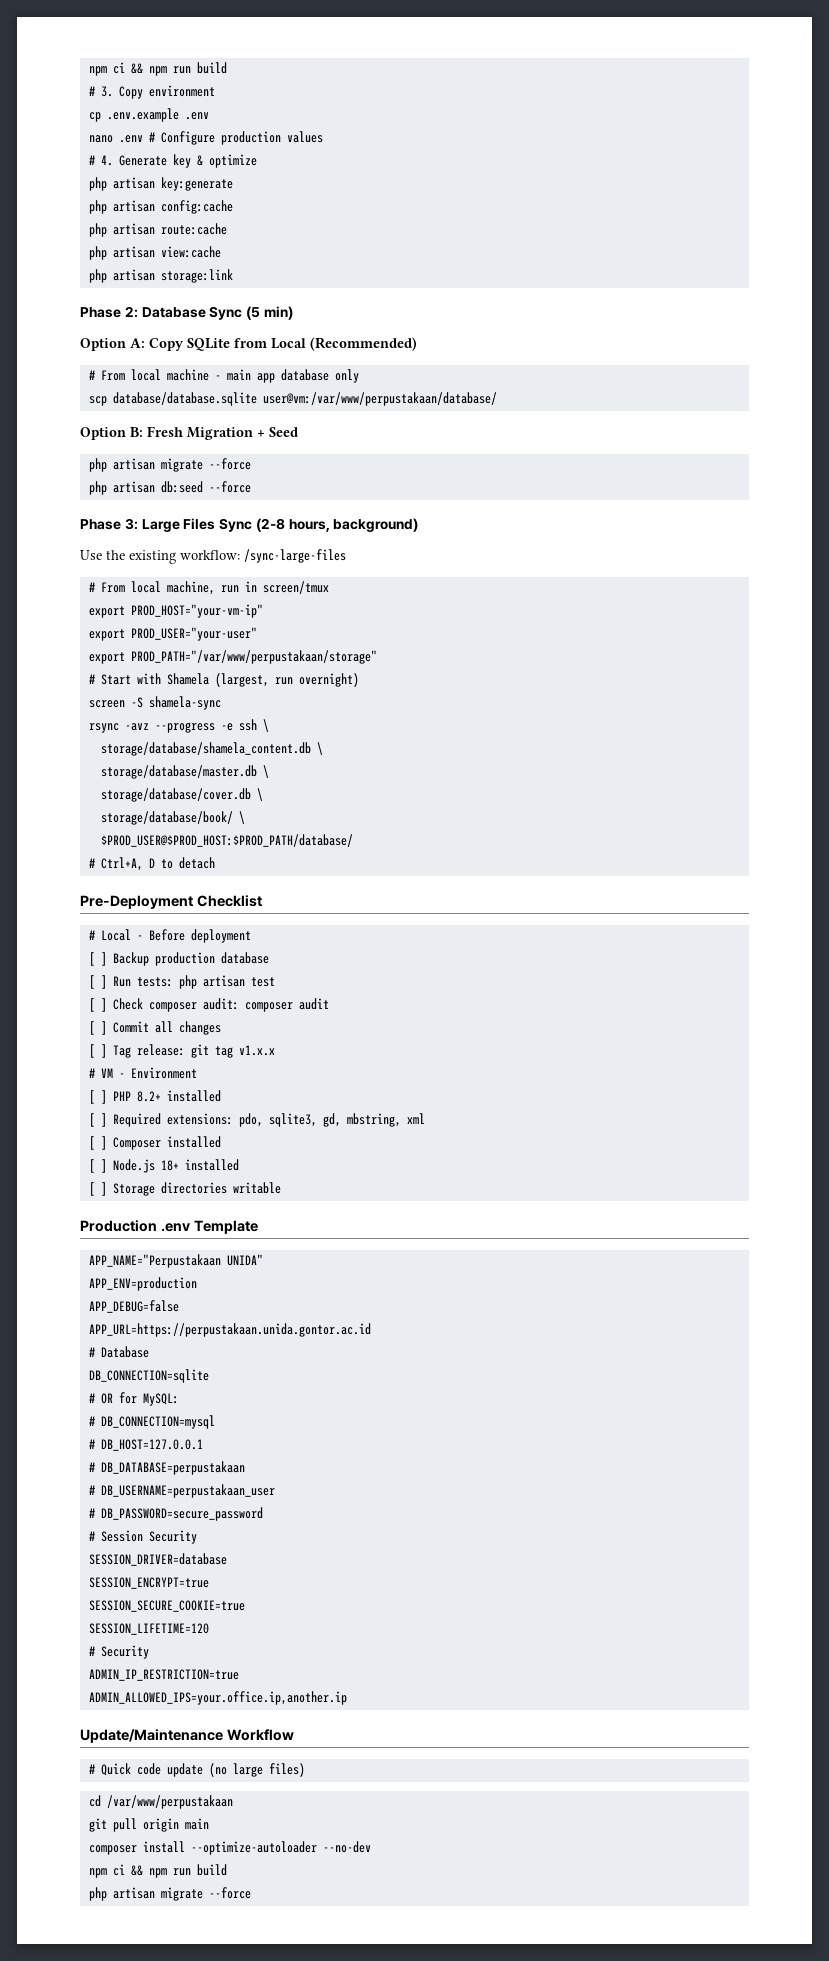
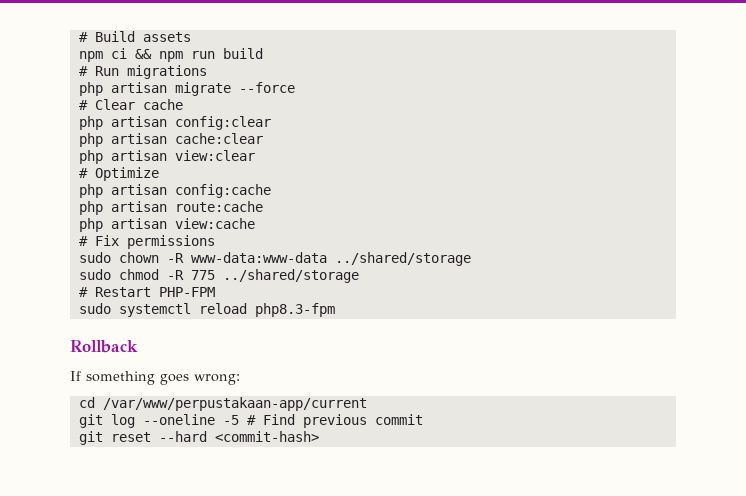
(88, 71) none -> [78,31,191,42] # Build assets //
[100,85,215,99] [88,108,209,122] [88,131,323,145] [88,154,257,168] [88,177,233,191] 3. Copy environment // cp .env.example .env // nano .env # Configure production values // # 4. Generate key & optimize // php artisan key:generate -> [94,65,207,79] [78,82,295,96] [78,99,183,110] [78,116,271,130] [78,133,263,147] [78,150,255,164] [78,167,159,181] Run migrations // php artisan migrate --force // # Clear cache // php artisan config:clear // php artisan cache:clear // php artisan view:clear // # Optimize
[88,269,233,283] [80,306,293,320] [80,337,417,351] [88,369,359,383] [88,392,497,406] [80,426,298,440] [88,458,251,472] [88,481,251,495] [80,518,419,532] [80,549,346,564] [88,581,329,595] [88,604,263,618] [88,627,257,641] [88,650,377,664] [88,673,359,687] [88,696,221,710] [88,719,269,733] [100,742,323,756] [100,765,269,779] [100,788,263,802] [100,811,245,825] [100,834,353,847] [88,857,215,871] [80,895,262,909] [88,929,251,943] [88,952,269,966] [88,975,275,989] [88,998,329,1012] [88,1021,221,1035] [88,1044,275,1058] [88,1067,197,1079] [88,1090,221,1104] [88,1113,425,1127] [88,1136,221,1150] [88,1159,239,1173] [88,1182,281,1196] [80,1220,258,1234] [88,1254,263,1268] [88,1277,197,1291] [88,1300,179,1313] [88,1323,371,1337] [88,1346,149,1358] [88,1369,209,1383] [88,1392,179,1406] [88,1415,215,1429] [88,1439,203,1451] [88,1461,245,1475] [88,1484,275,1498] [88,1507,263,1521] [88,1530,197,1544] [88,1553,227,1566] [88,1577,209,1589] [88,1600,245,1612] [88,1623,209,1635] [88,1645,149,1659] [88,1669,239,1681] [88,1691,347,1705] [80,1729,294,1743] [88,1763,305,1777] php artisan storage:link // Phase 2: Database Sync (5 min) // Option A: Copy SQLite from Local (Recommended) // # From local machine - main app database only // scp database/database.sqlite user@vm:/var/www/perpustakaan/database/ // Option B: Fresh Migration + Seed // php artisan migrate --force // php artisan db:seed --force // Phase 3: Large Files Sync (2-8 hours, background) // Use the existing workflow: /sync-large-files // # From local machine, run in screen/tmux // export PROD_HOST="your-vm-ip" // export PROD_USER="your-user" // export PROD_PATH="/var/www/perpustakaan/storage" // # Start with Shamela (largest, run overnight) // screen -S shamela-sync // rsync -avz --progress -e ssh \ // storage/database/shamela_content.db \ // storage/database/master.db \ // storage/database/cover.db \ // storage/database/book/ \ // $PROD_USER@$PROD_HOST:$PROD_PATH/database/ // # Ctrl+A, D to detach // Pre-Deployment Checklist // # Local - Before deployment // [ ] Backup production database // [ ] Run tests: php artisan test // [ ] Check composer audit: composer audit // [ ] Commit all changes // [ ] Tag release: git tag v1.x.x // # VM - Environment // [ ] PHP 8.2+ installed // [ ] Required extensions: pdo, sqlite3, gd, mbstring, xml // [ ] Composer installed // [ ] Node.js 18+ installed // [ ] Storage directories writable // Production .env Template // APP_NAME="Perpustakaan UNIDA" // APP_ENV=production // APP_DEBUG=false // APP_URL=https://perpustakaan.unida.gontor.ac.id // # Database // DB_CONNECTION=sqlite // # OR for MySQL: // # DB_CONNECTION=mysql // # DB_HOST=127.0.0.1 // # DB_DATABASE=perpustakaan // # DB_USERNAME=perpustakaan_user // # DB_PASSWORD=secure_password // # Session Security // SESSION_DRIVER=database // SESSION_ENCRYPT=true // SESSION_SECURE_COOKIE=true // SESSION_LIFETIME=120 // # Security // ADMIN_IP_RESTRICTION=true // ADMIN_ALLOWED_IPS=your.office.ip,another.ip // Update/Maintenance Workflow // # Quick code update (no large files) -> [78,235,215,249] [78,252,471,266] [78,269,359,283] [78,287,215,297] [78,303,335,317] [70,340,138,353] [70,371,240,385] # Fix permissions // sudo chown -R www-data:www-data ../shared/storage // sudo chmod -R 775 ../shared/storage // # Restart PHP-FPM // sudo systemctl reload php8.3-fpm // Rollback // If something goes wrong:
[106,1795,233,1809] [88,1818,209,1832] [88,1841,371,1855] [88,1864,227,1878] [88,1887,251,1901] /var/www/perpustakaan // git pull origin main // composer install --optimize-autoloader --no-dev // npm ci && npm run build // php artisan migrate --force -> [102,397,367,411] [78,414,423,428] [78,431,319,445] /var/www/perpustakaan-app/current // git log --oneline -5 # Find previous commit // git reset --hard <commit-hash>

